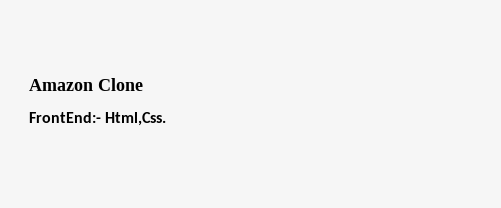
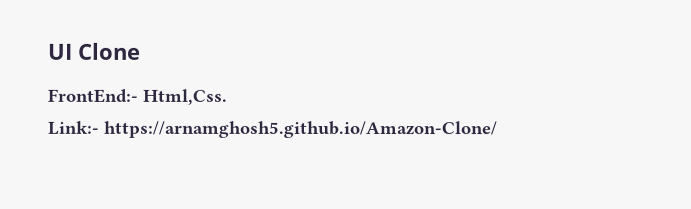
[29,79,93,91] Amazon -> [48,43,73,60] UI
(167, 119) none -> [47,120,497,139] // Link:- https://arnamghosh5.github.io/Amazon-Clone/

